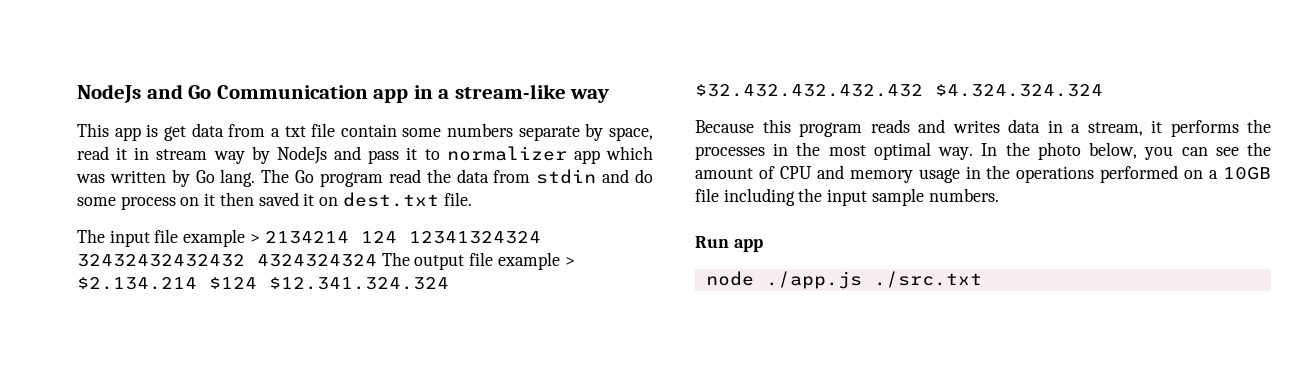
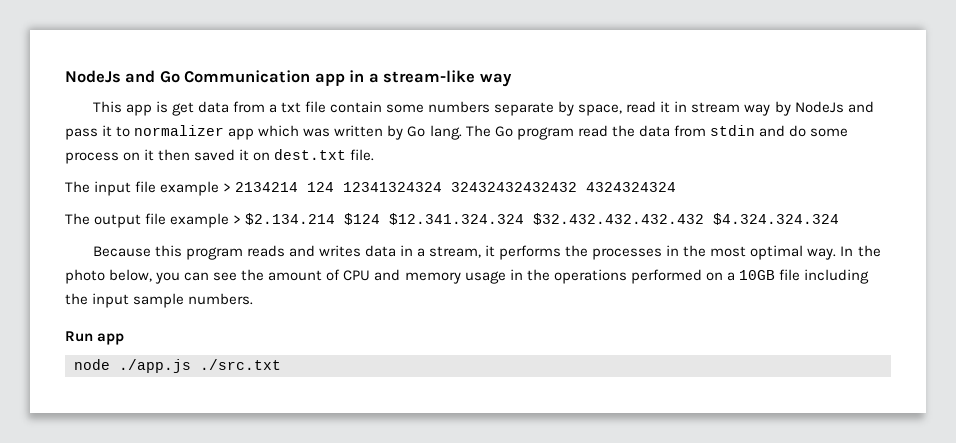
(377, 260) none -> (677, 187) //

